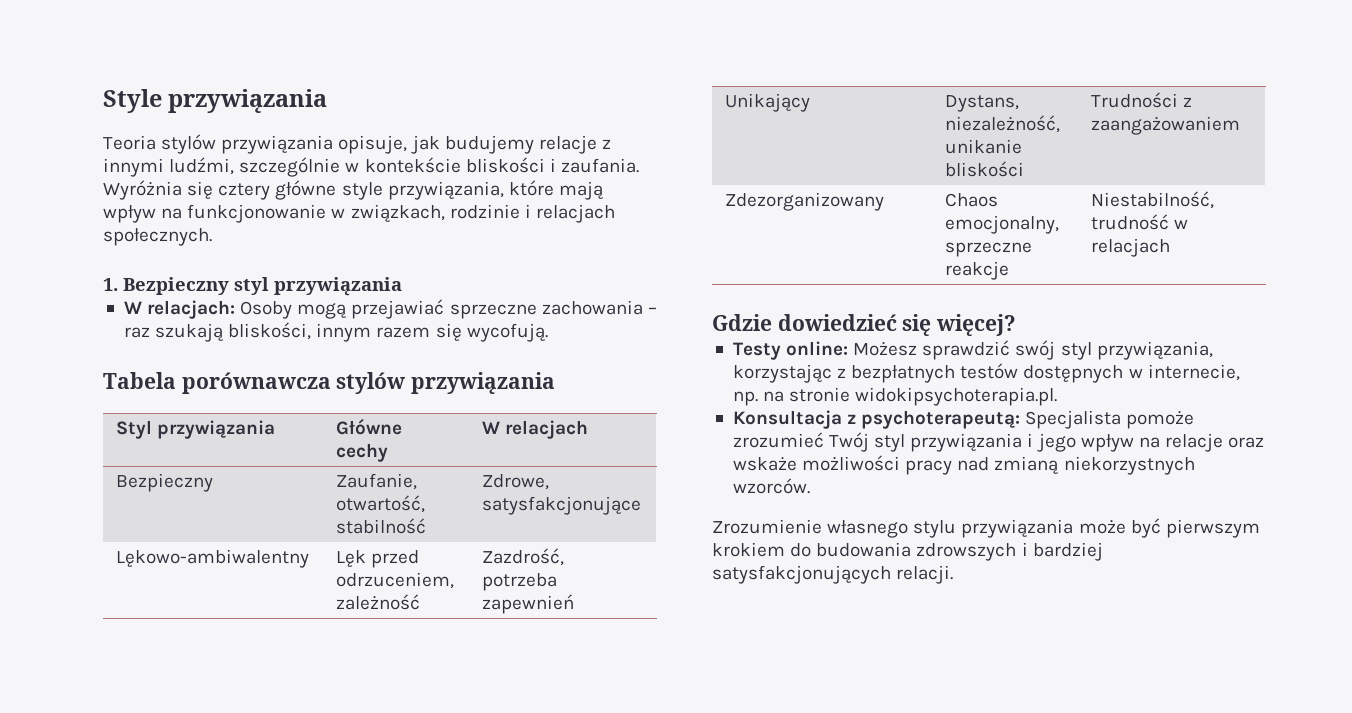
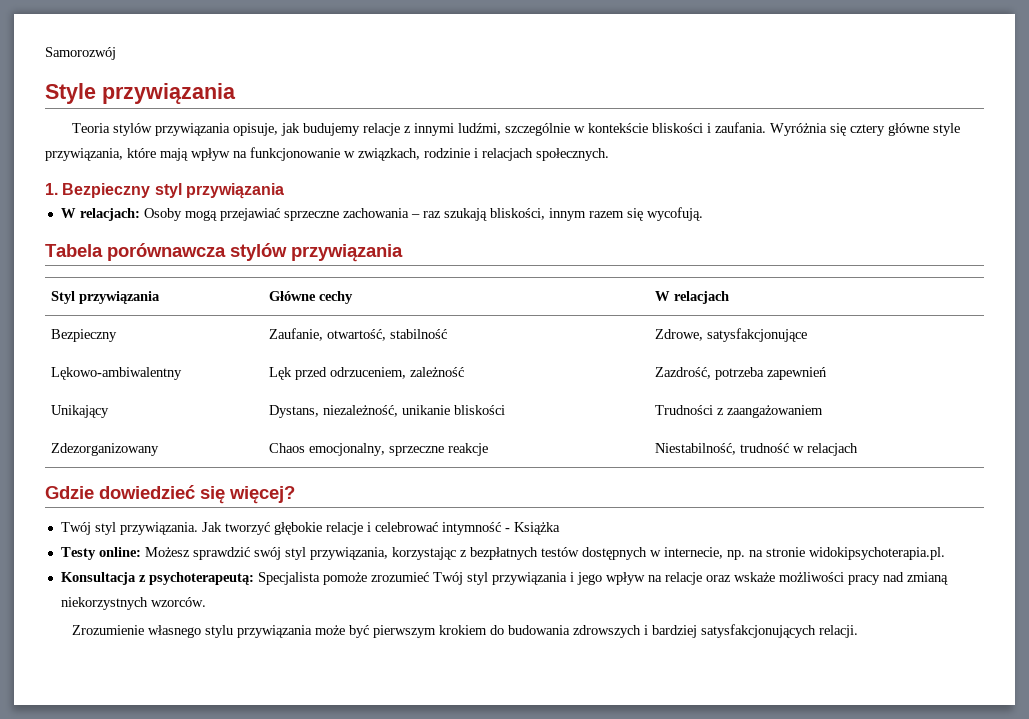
(103, 101) none -> [45,47,116,60] Samorozwój //
(1017, 325) none -> [60,522,560,535] // Twój styl przywiązania. Jak tworzyć głębokie relacje i celebrować intymność - Książka

